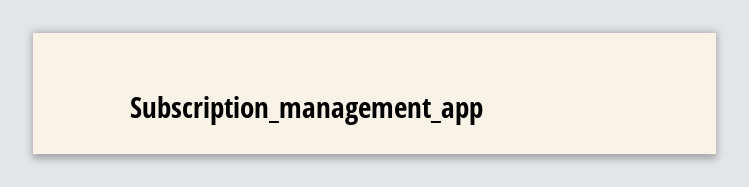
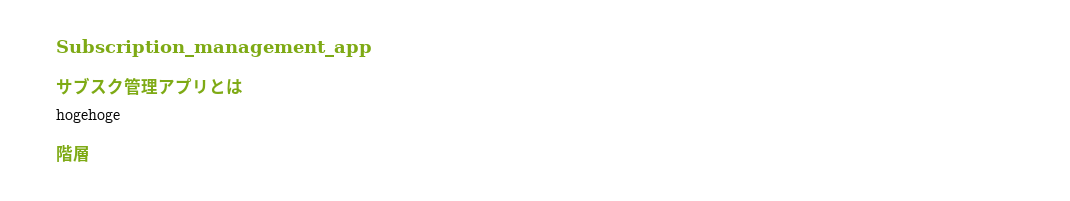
(483, 110) none -> [56,77,243,95] [56,109,120,123] [56,145,90,162] // サブスク管理アプリとは // hogehoge // 階層

